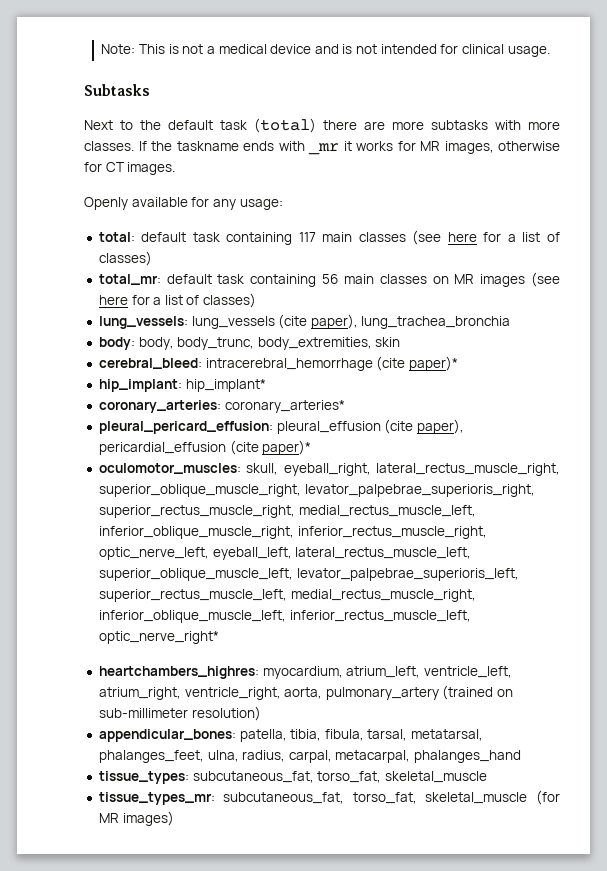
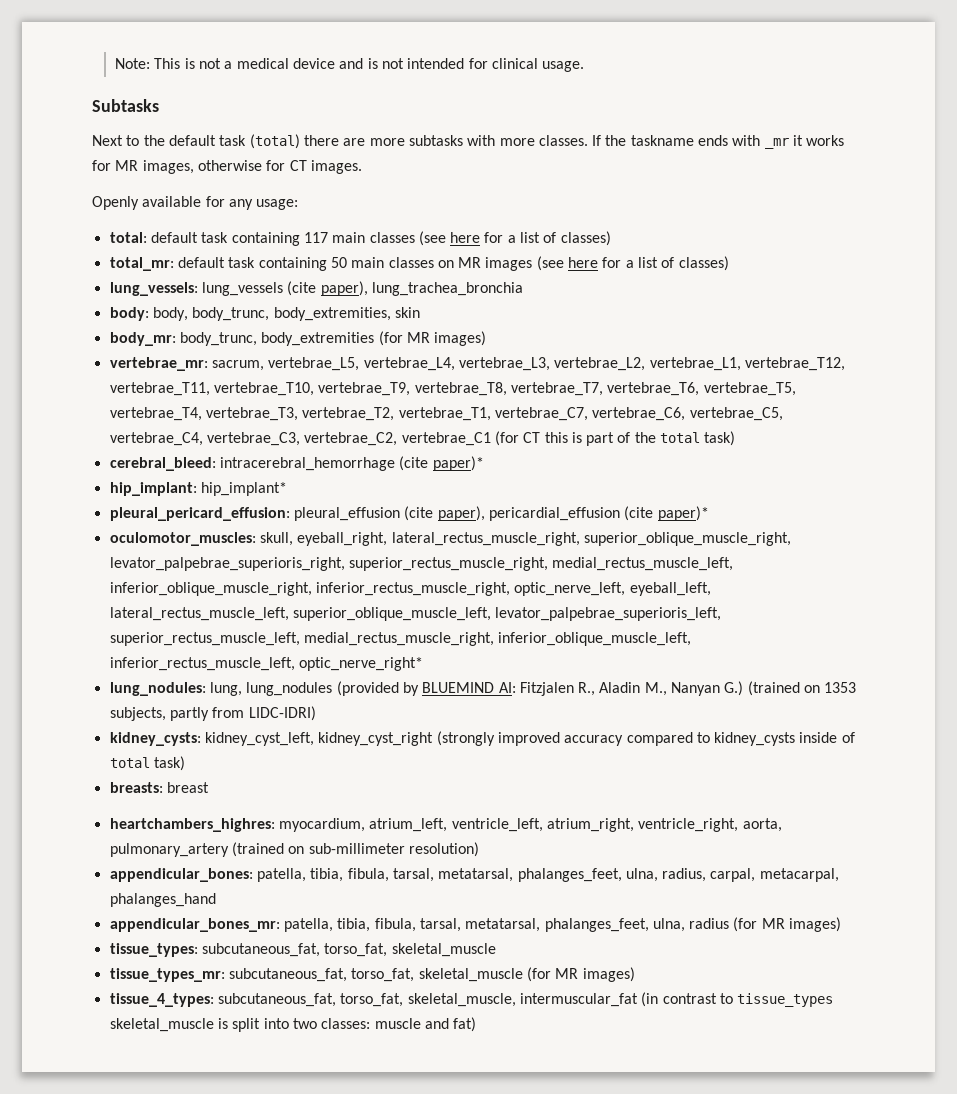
[322,274,339,284] 56 -> [330,257,347,268] 50
(401, 342) none -> [109,331,487,346] [109,357,845,371] [109,382,796,396] [109,407,783,421] [109,431,736,446] // body_mr: body_trunc, body_extremities (for MR images) // vertebrae_mr: sacrum, vertebrae_L5, vertebrae_L4, vertebrae_L3, vertebrae_L2, vertebrae_L1, vertebrae_T12, vertebrae_T11, vertebrae_T10, vertebrae_T9, vertebrae_T8, vertebrae_T7, vertebrae_T6, vertebrae_T5, vertebrae_T4, vertebrae_T3, vertebrae_T2, vertebrae_T1, vertebrae_C7, vertebrae_C6, vertebrae_C5, vertebrae_C4, vertebrae_C3, vertebrae_C2, vertebrae_C1 (for CT this is part of the total task)
[98,400,345,413] // coronary_arteries: coronary_arteries* -> (287, 489) none
(219, 637) none -> [109,681,857,696] [109,706,316,721] [109,731,855,746] [109,756,185,771] [109,782,209,793] // lung_nodules: lung, lung_nodules (provided by BLUEMIND AI: Fitzjalen R., Aladin M., Nanyan G.) (trained on 1353 subjects, partly from LIDC-IDRI) // kidney_cysts: kidney_cyst_left, kidney_cyst_right (strongly improved accuracy compared to kidney_cysts inside of total task) // breasts: breast
(522, 756) none -> [109,917,842,932] // appendicular_bones_mr: patella, tibia, fibula, tarsal, metatarsal, phalanges_feet, ulna, radius (for MR images)
(174, 818) none -> [109,992,834,1007] [109,1017,477,1032] // tissue_4_types: subcutaneous_fat, torso_fat, skeletal_muscle, intermuscular_fat (in contrast to tissue_types skeletal_muscle is split into two classes: muscle and fat)

